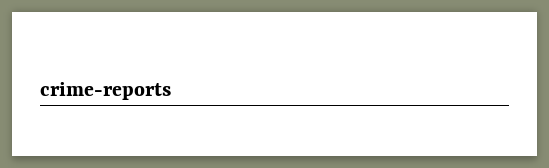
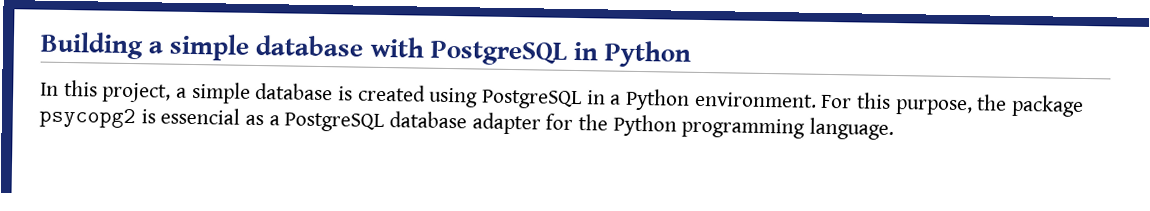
[40,82,171,100] crime-reports -> [40,31,693,68] [40,79,1085,117] [39,107,895,141] Building a simple database with PostgreSQL in Python // In this project, a simple database is created using PostgreSQL in a Python environment. For this purpose, the package psycopg2 is essencial as a PostgreSQL database adapter for the Python programming language.

